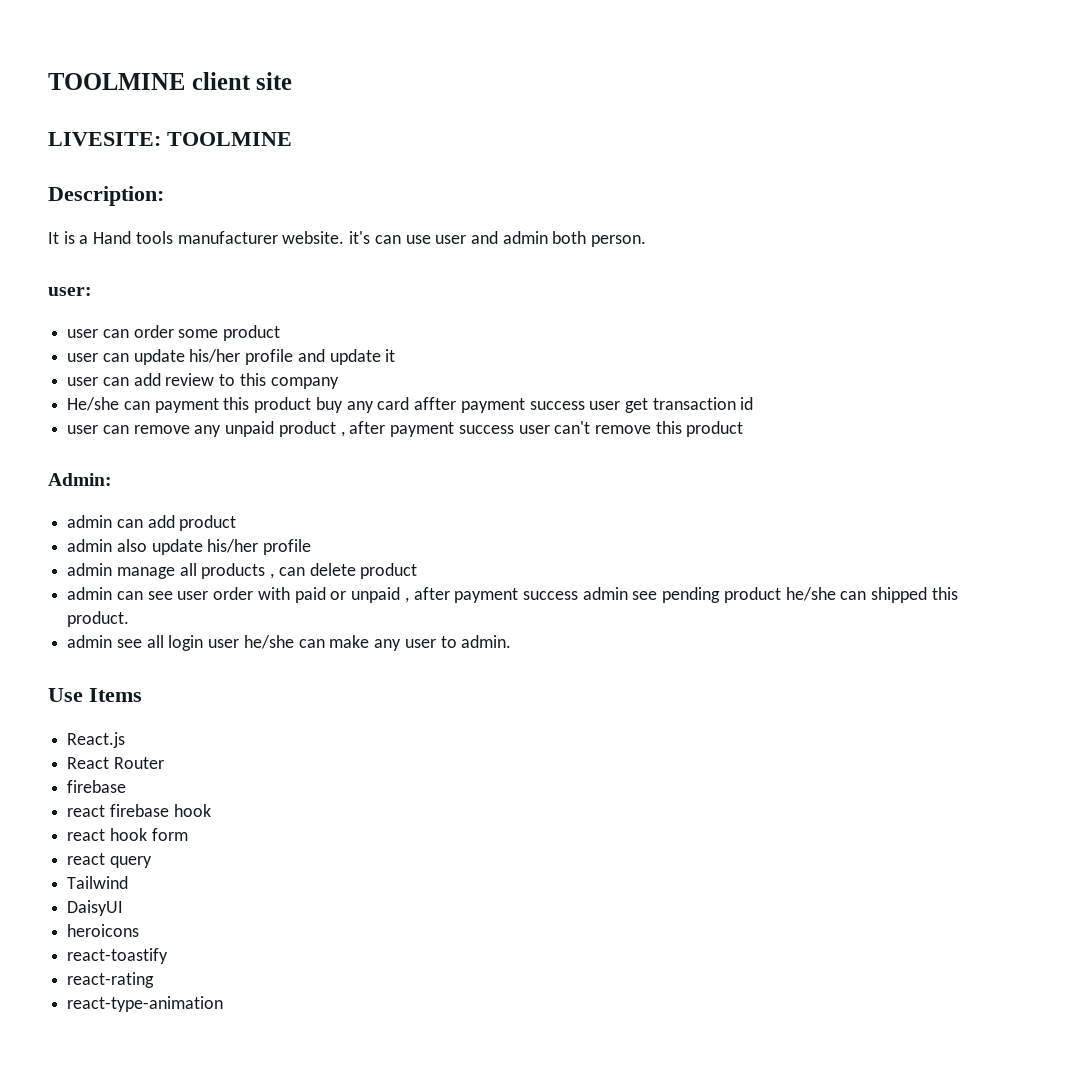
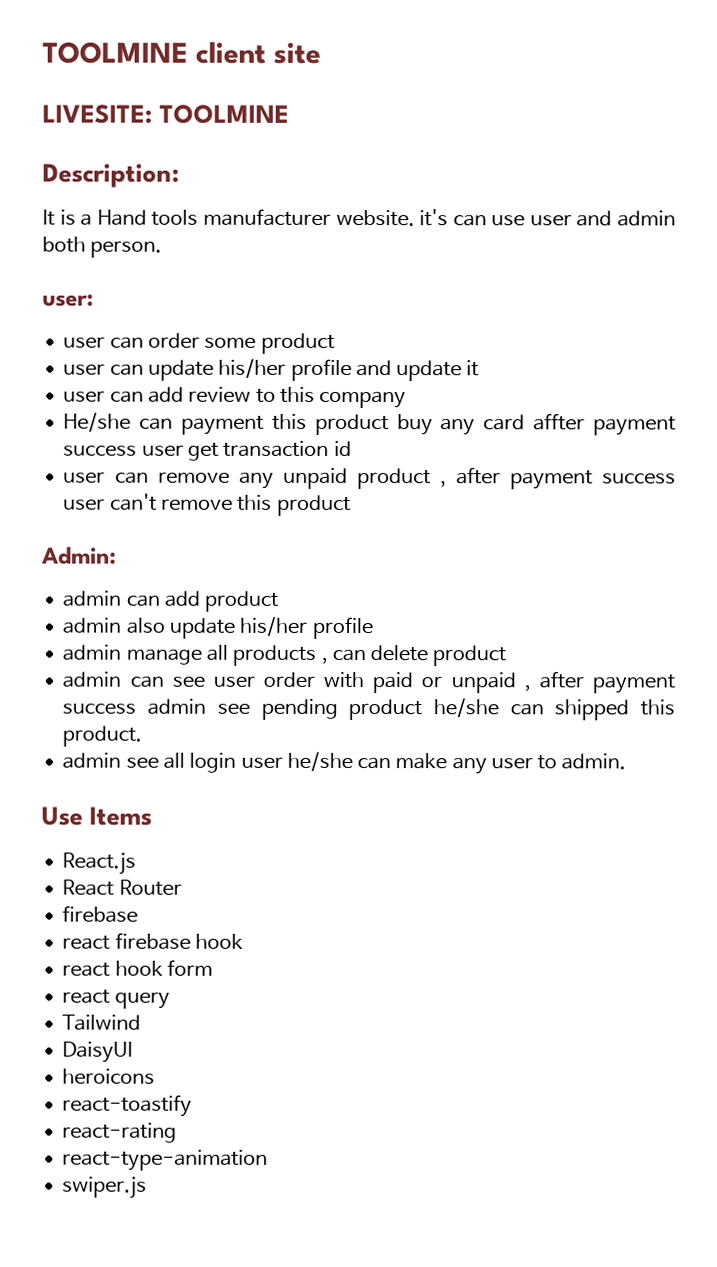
(224, 1004) none -> [62,1176,148,1199] // swiper.js

